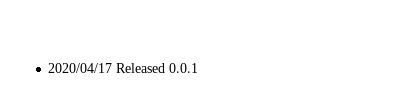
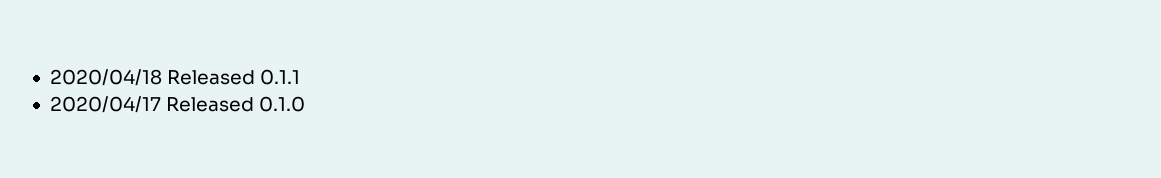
(48, 68) none -> [49,69,301,86] 2020/04/18 Released 0.1.1 //
[169,63,199,73] 0.0.1 -> [259,96,306,112] 0.1.0

